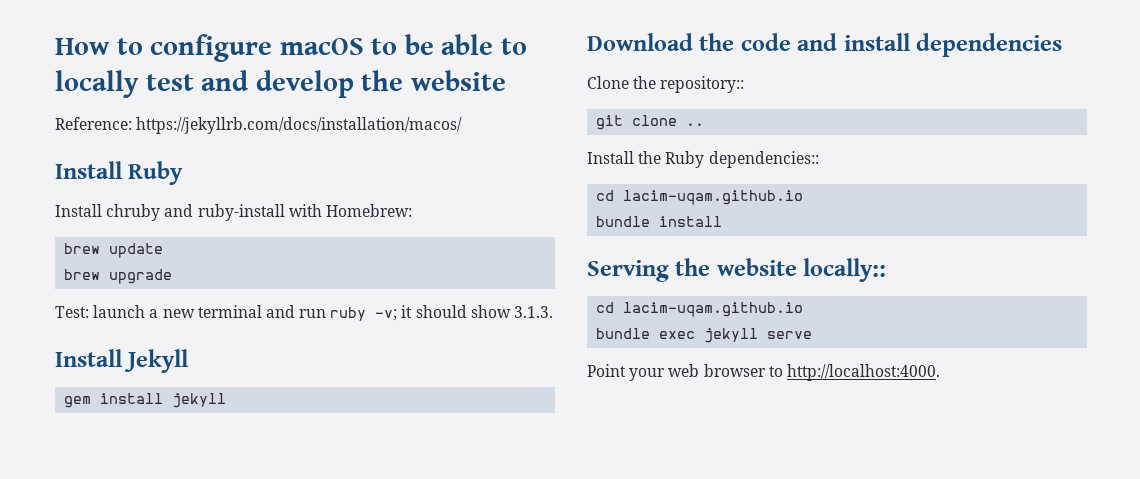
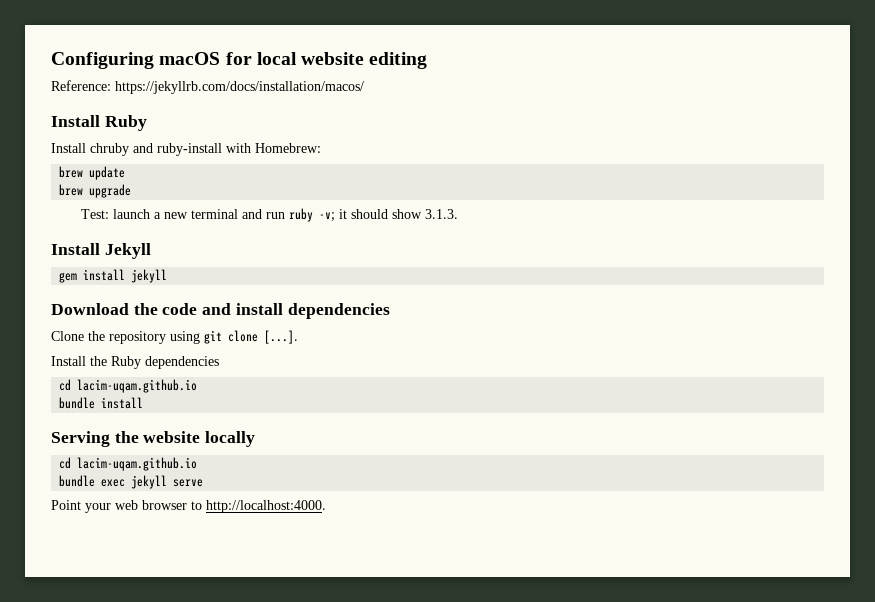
[55,34,527,62] [55,70,506,98] How to configure macOS to be able to locally test and develop the website -> [51,52,428,69] Configuring macOS for local website editing
[660,76,745,93] repository:: // -> [109,331,200,344] repository using
[686,123,705,126] .. -> [264,330,298,344] [...].
[708,151,819,168] dependencies:: -> [145,356,219,369] dependencies
[803,258,887,282] locally:: -> [205,431,256,447] locally

